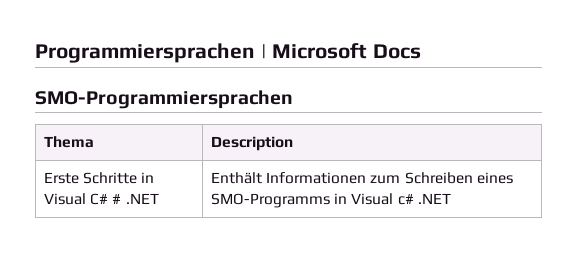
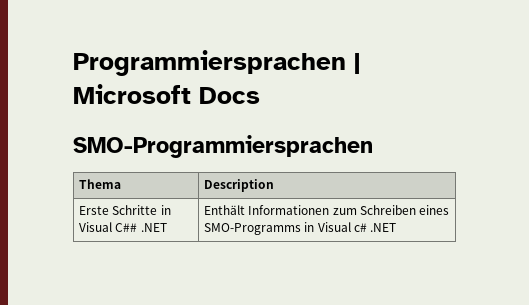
[90,193,122,205] C# # -> [115,223,138,232] C##

